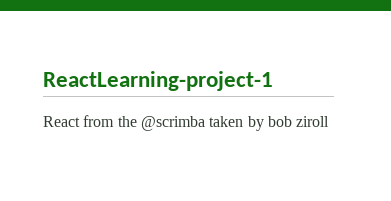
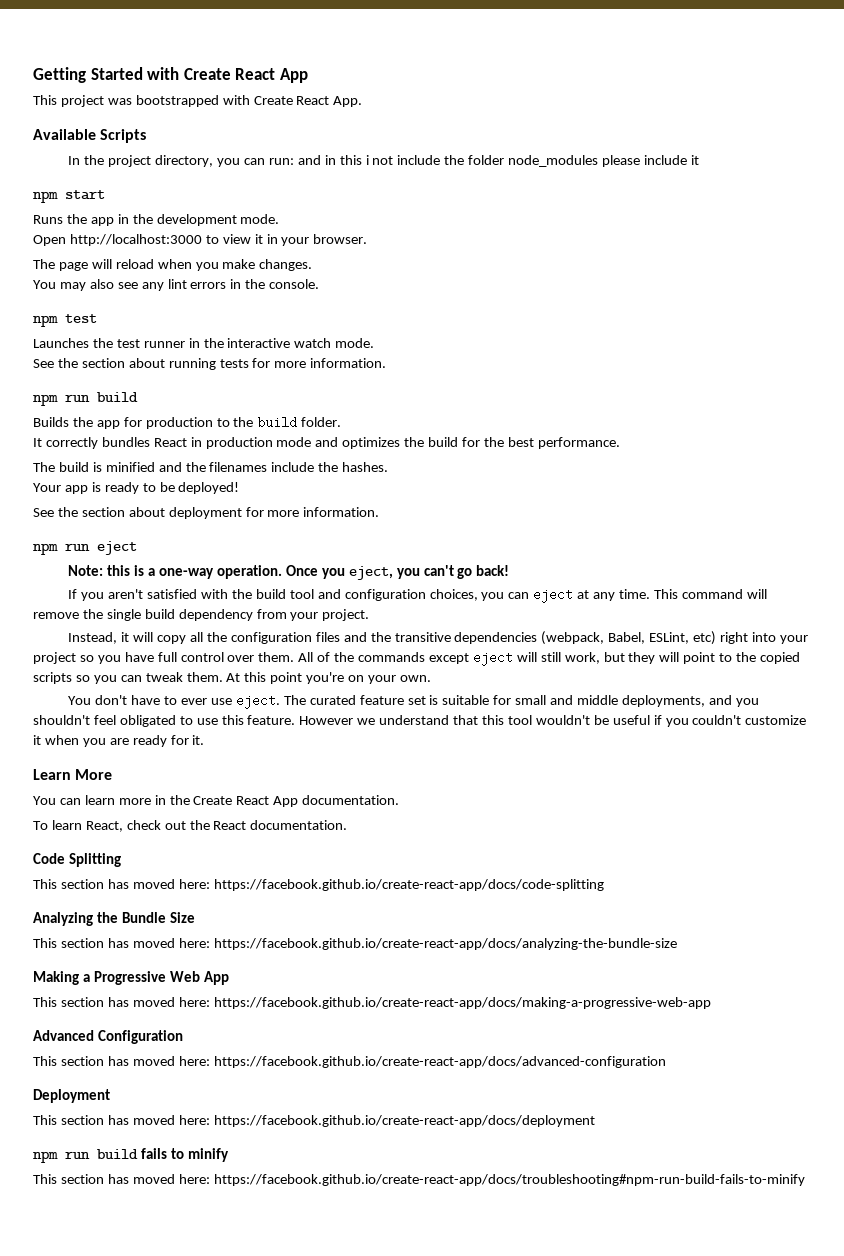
[43,71,273,91] [43,115,330,131] ReactLearning-project-1 // React from the @scrimba taken by bob ziroll -> [33,67,308,83] [33,95,363,107] [33,129,147,143] [68,155,699,167] [33,190,105,203] [33,214,280,226] [33,234,368,246] [33,259,313,271] [33,279,320,291] [33,314,97,327] [33,338,375,348] [33,358,387,370] [33,392,138,406] [33,416,342,429] [33,437,620,449] [33,462,389,472] [33,482,240,494] [33,507,380,519] [33,541,137,555] [68,565,510,580] [68,588,767,603] [33,609,370,621] [68,631,808,645] [33,651,801,666] [33,672,431,684] [68,694,759,709] [33,715,807,727] [33,735,205,747] [33,769,113,780] [33,795,400,807] [33,820,348,832] [33,853,122,867] [33,879,604,891] [33,912,196,926] [33,938,677,950] [33,971,230,985] [33,997,711,1009] [33,1030,184,1044] [33,1056,666,1068] [33,1089,110,1103] [33,1115,595,1127] [33,1148,230,1163] [33,1174,805,1186] Getting Started with Create React App // This project was bootstrapped with Create React App. // Available Scripts // In the project directory, you can run: and in this i not include the folder node_modules please include it // npm start // Runs the app in the development mode. // Open http://localhost:3000 to view it in your browser. // The page will reload when you make changes. // You may also see any lint errors in the console. // npm test // Launches the test runner in the interactive watch mode. // See the section about running tests for more information. // npm run build // Builds the app for production to the build folder. // It correctly bundles React in production mode and optimizes the build for the best performance. // The build is minified and the filenames include the hashes. // Your app is ready to be deployed! // See the section about deployment for more information. // npm run eject // Note: this is a one-way operation. Once you eject, you can't go back! // If you aren't satisfied with the build tool and configuration choices, you can eject at any time. This command will remove the single build dependency from your project. // Instead, it will copy all the configuration files and the transitive dependencies (webpack, Babel, ESLint, etc) right into your project so you have full control over them. All of the commands except eject will still work, but they will point to the copied scripts so you can tweak them. At this point you're on your own. // You don't have to ever use eject. The curated feature set is suitable for small and middle deployments, and you shouldn't feel obligated to use this feature. However we understand that this tool wouldn't be useful if you couldn't customize it when you are ready for it. // Learn More // You can learn more in the Create React App documentation. // To learn React, check out the React documentation. // Code Splitting // This section has moved here: https://facebook.github.io/create-react-app/docs/code-splitting // Analyzing the Bundle Size // This section has moved here: https://facebook.github.io/create-react-app/docs/analyzing-the-bundle-size // Making a Progressive Web App // This section has moved here: https://facebook.github.io/create-react-app/docs/making-a-progressive-web-app // Advanced Configuration // This section has moved here: https://facebook.github.io/create-react-app/docs/advanced-configuration // Deployment // This section has moved here: https://facebook.github.io/create-react-app/docs/deployment // npm run build fails to minify // This section has moved here: https://facebook.github.io/create-react-app/docs/troubleshooting#npm-run-build-fails-to-minify

